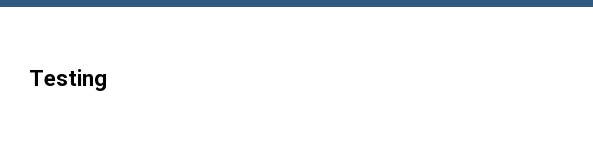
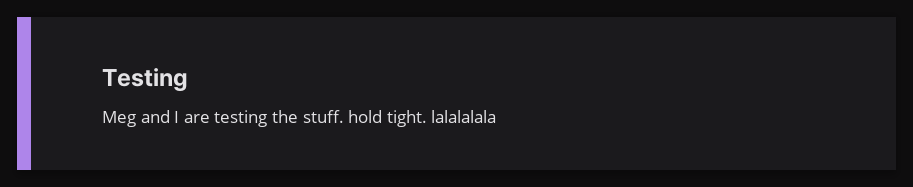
(107, 80) none -> [102,110,497,127] // Meg and I are testing the stuff. hold tight. lalalalala

